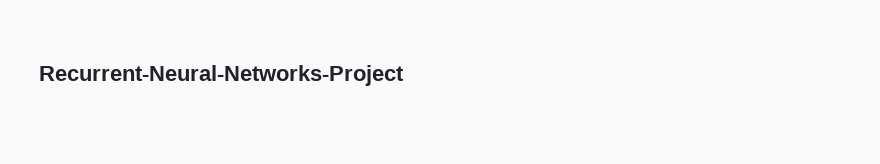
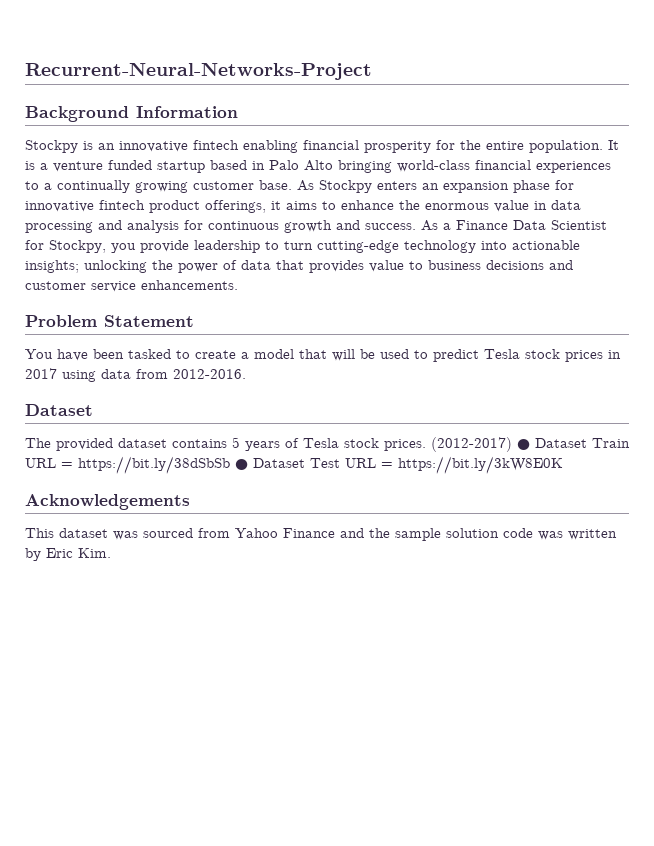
(404, 75) none -> [25,106,238,122] [25,140,619,153] [25,160,611,173] [25,180,574,193] [25,200,581,213] [25,220,607,233] [25,240,580,253] [25,260,573,273] [25,280,238,292] [25,315,194,327] [25,349,621,362] [25,368,246,382] [25,404,93,416] [25,437,630,452] [25,456,563,474] [25,494,190,510] [25,528,617,541] [25,548,111,561] // Background Information // Stockpy is an innovative fintech enabling financial prosperity for the entire population. It is a venture funded startup based in Palo Alto bringing world-class financial experiences to a continually growing customer base. As Stockpy enters an expansion phase for innovative fintech product offerings, it aims to enhance the enormous value in data processing and analysis for continuous growth and success. As a Finance Data Scientist for Stockpy, you provide leadership to turn cutting-edge technology into actionable insights; unlocking the power of data that provides value to business decisions and customer service enhancements. // Problem Statement // You have been tasked to create a model that will be used to predict Tesla stock prices in 2017 using data from 2012-2016. // Dataset // The provided dataset contains 5 years of Tesla stock prices. (2012-2017) ● Dataset Train URL = https://bit.ly/38dSbSb ● Dataset Test URL = https://bit.ly/3kW8E0K // Acknowledgements // This dataset was sourced from Yahoo Finance and the sample solution code was written by Eric Kim.

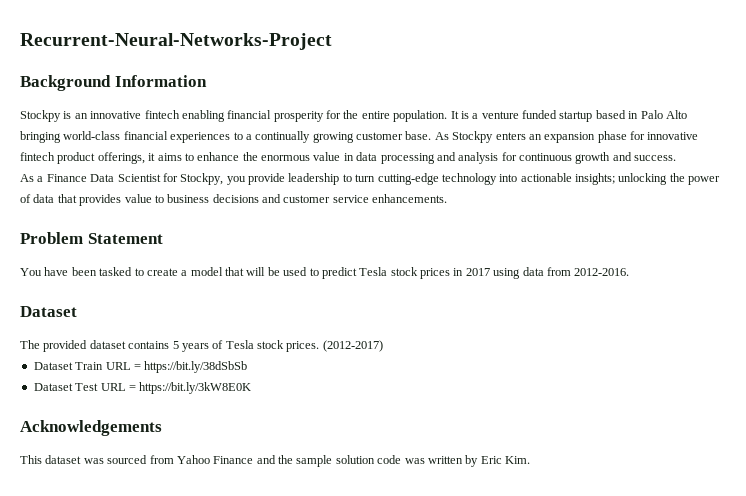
(416, 226) none -> (677, 158) //
[517,439,530,450] ● -> (383, 346) //
[235,459,248,470] ● -> (248, 367) //

